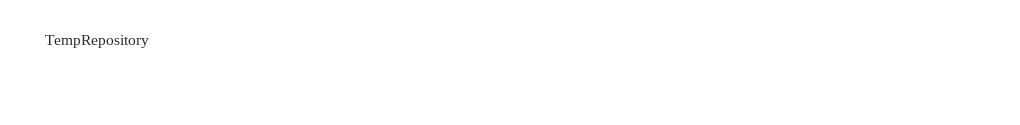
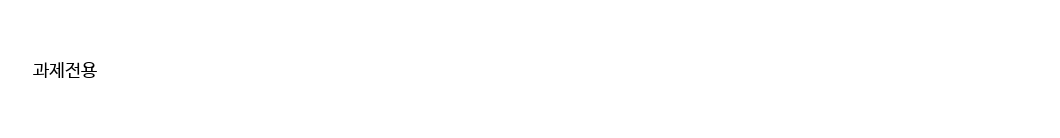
[45,35,149,48] TempRepository -> [33,62,97,78] 과제전용

